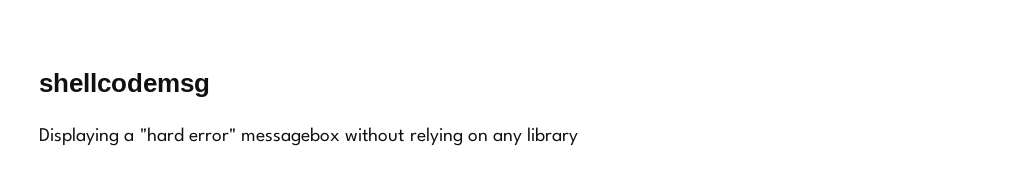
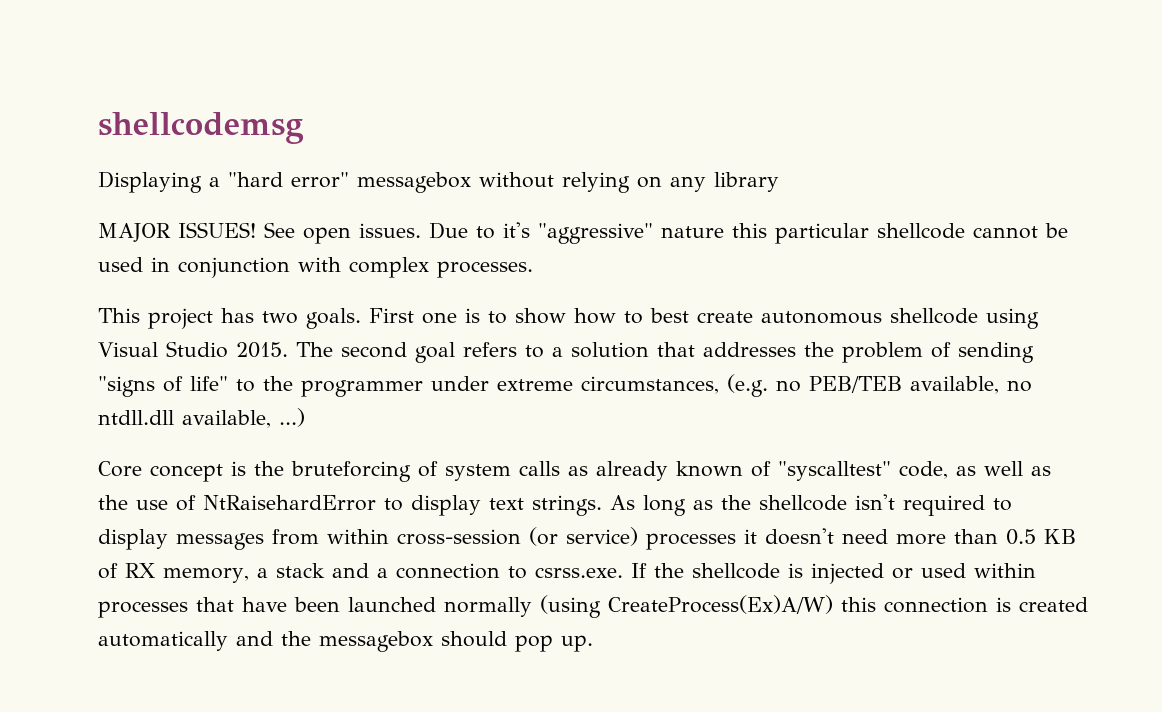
(579, 136) none -> [98,222,1068,244] [98,257,533,278] [98,308,1039,329] [98,341,1034,363] [98,374,1032,397] [98,408,305,428] [98,461,1051,482] [98,494,1012,516] [98,527,1076,550] [98,563,1036,584] [98,595,1088,618] [98,631,593,652] // MAJOR ISSUES! See open issues. Due to it's "aggressive" nature this particular shellcode cannot be used in conjunction with complex processes. // This project has two goals. First one is to show how to best create autonomous shellcode using Visual Studio 2015. The second goal refers to a solution that addresses the problem of sending "signs of life" to the programmer under extreme circumstances, (e.g. no PEB/TEB available, no ntdll.dll available, ...) // Core concept is the bruteforcing of system calls as already known of "syscalltest" code, as well as the use of NtRaisehardError to display text strings. As long as the shellcode isn't required to display messages from within cross-session (or service) processes it doesn't need more than 0.5 KB of RX memory, a stack and a connection to csrss.exe. If the shellcode is injected or used within processes that have been launched normally (using CreateProcess(Ex)A/W) this connection is created automatically and the messagebox should pop up.

